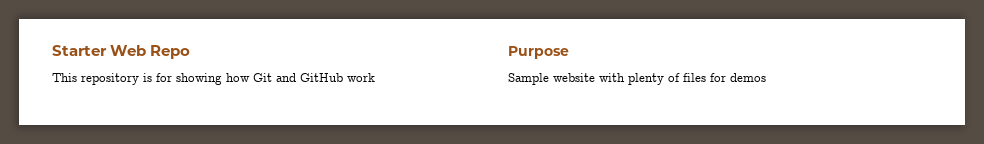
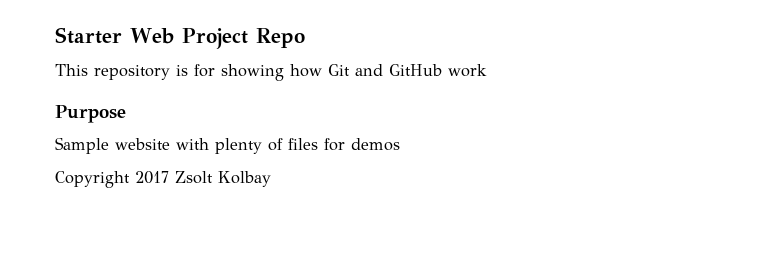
(147, 50) none -> [181,28,248,49] Project
(766, 77) none -> [55,171,271,188] // Copyright 2017 Zsolt Kolbay

